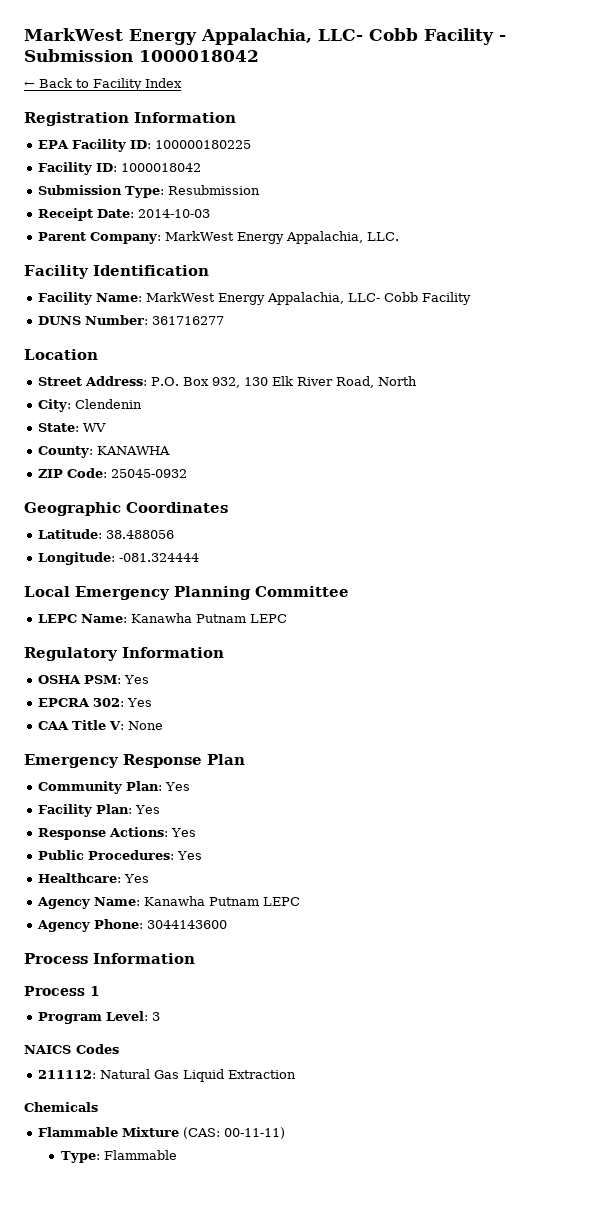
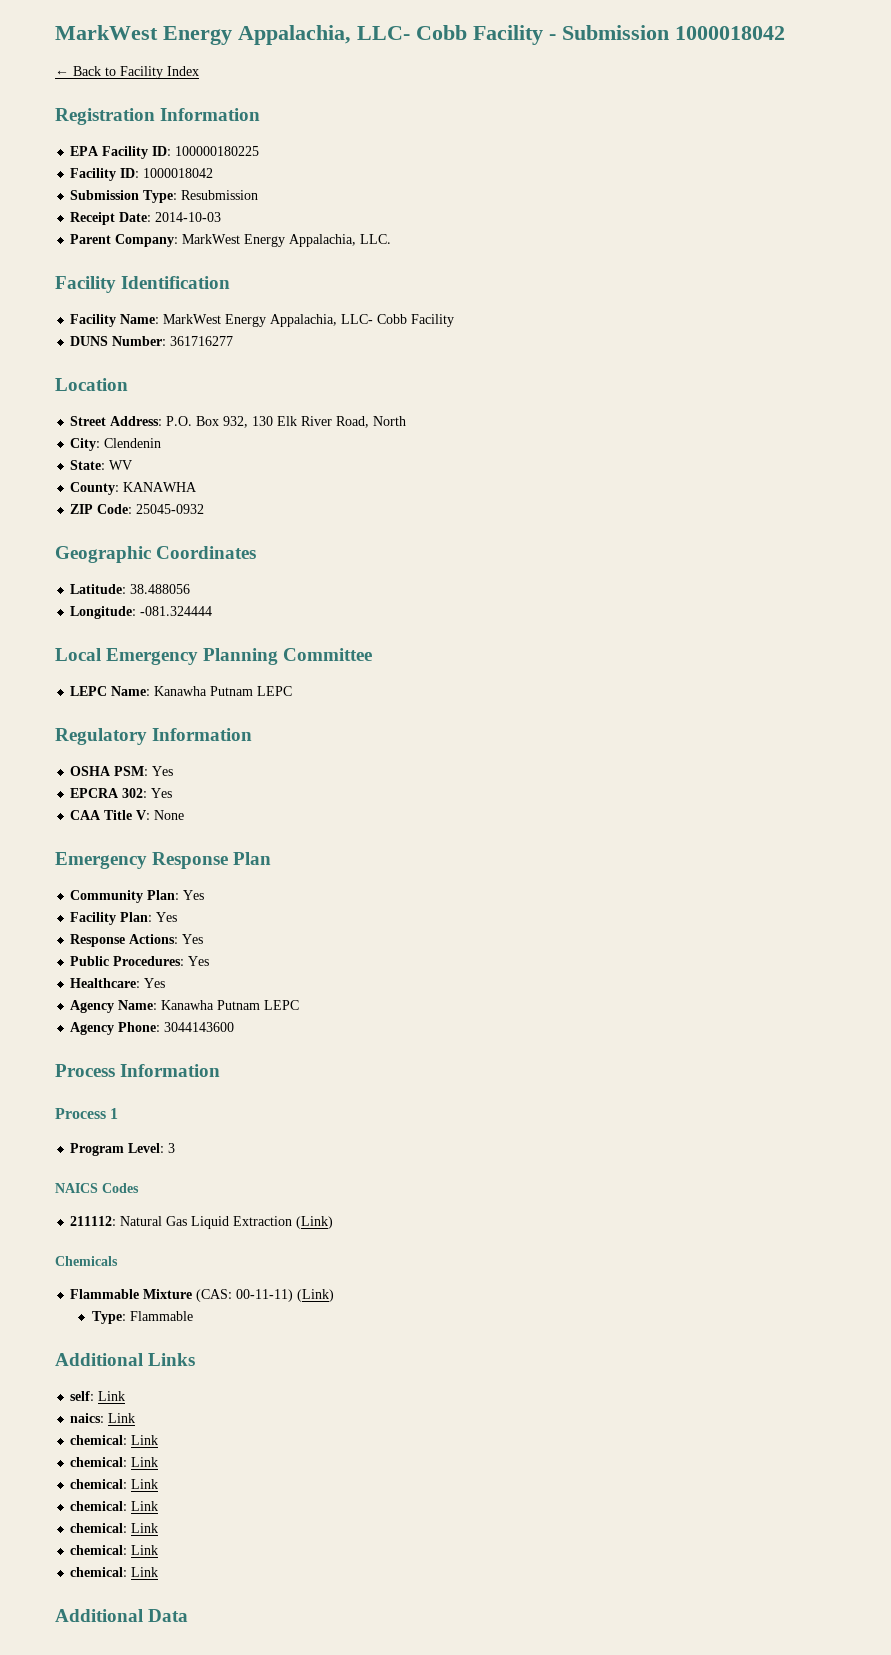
(297, 1074) none -> [296,1216,334,1229] (Link)
(286, 1133) none -> [297,1289,335,1302] (Link)
(177, 1155) none -> [55,1353,196,1366] [70,1391,126,1401] [70,1413,136,1423] [70,1435,159,1445] [70,1457,159,1467] [70,1479,159,1489] [70,1501,159,1511] [70,1523,159,1533] [70,1545,159,1555] [70,1567,159,1577] [55,1609,189,1622] // Additional Links // self: Link // naics: Link // chemical: Link // chemical: Link // chemical: Link // chemical: Link // chemical: Link // chemical: Link // chemical: Link // Additional Data

